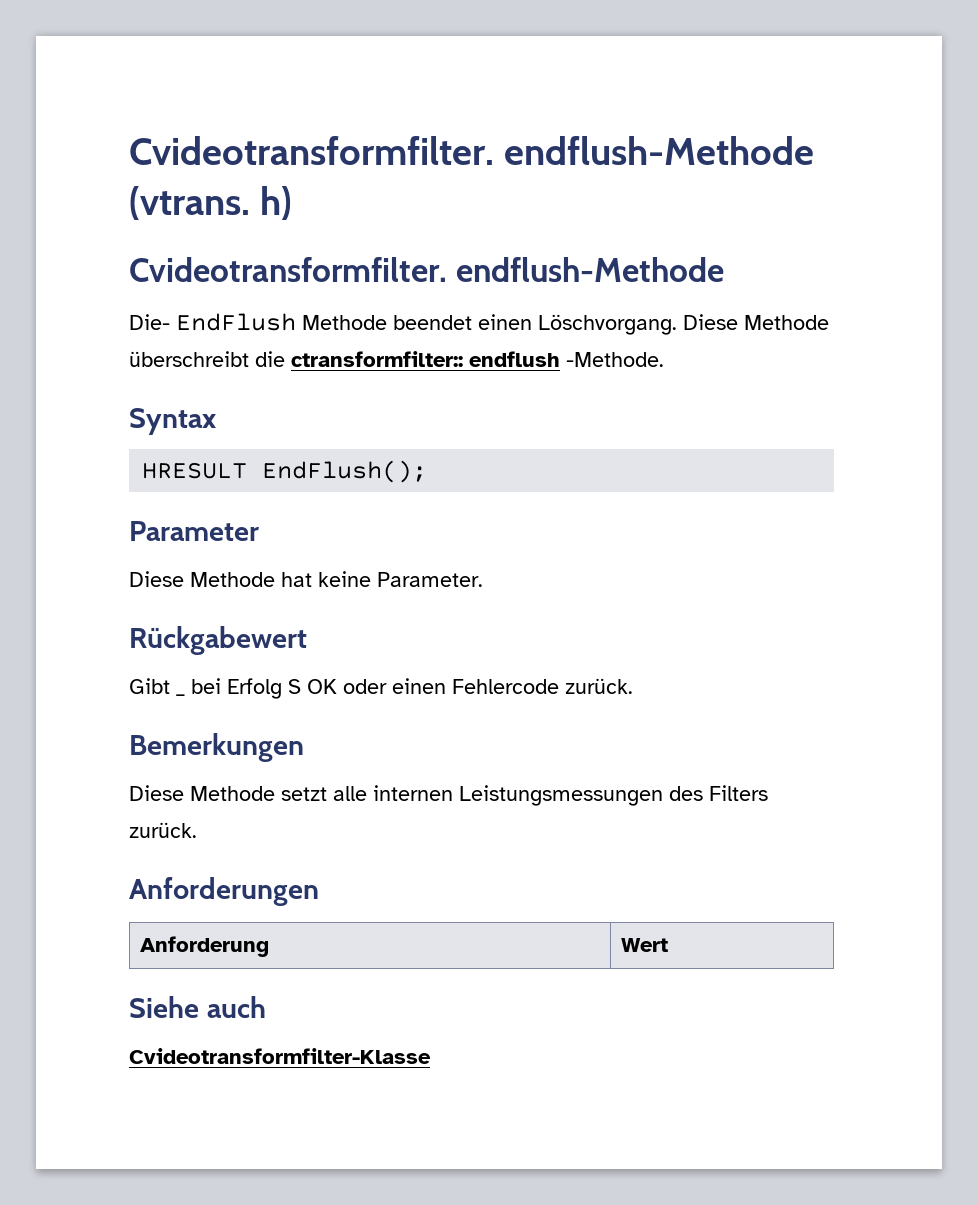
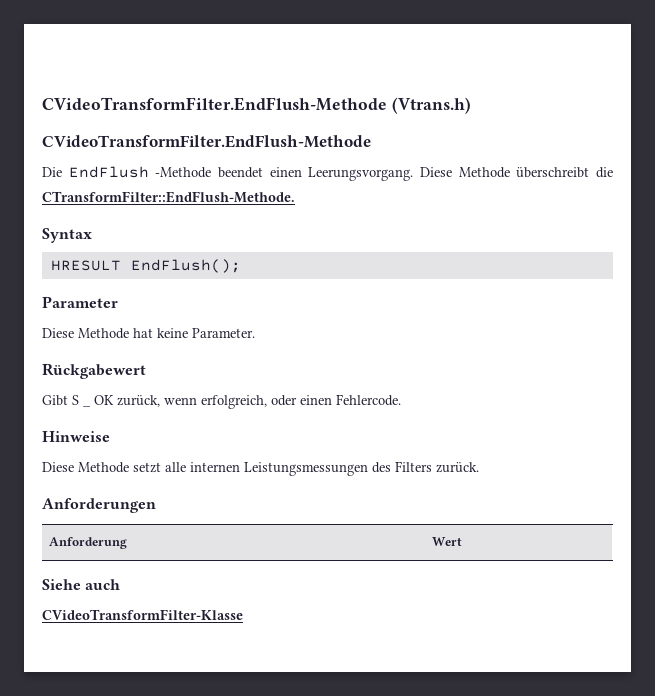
[129,136,815,165] [129,186,293,220] [129,257,725,282] [129,313,387,331] Cvideotransformfilter. endflush-Methode (vtrans. h) // Cvideotransformfilter. endflush-Methode // Die- EndFlush Methode -> [42,97,471,114] [42,135,371,148] [42,166,212,178] CVideoTransformFilter.EndFlush-Methode (Vtrans.h) // CVideoTransformFilter.EndFlush-Methode // Die EndFlush -Methode
[538,314,677,335] Löschvorgang. -> [308,167,414,181] Leerungsvorgang.
[291,351,664,367] ctransformfilter:: endflush -Methode. -> [42,191,295,203] CTransformFilter::EndFlush-Methode.
[176,694,185,696] [191,678,633,699] [129,733,304,762] _ bei Erfolg S OK oder einen Fehlercode zurück. // Bemerkungen -> [72,395,79,405] [83,405,91,407] [94,394,401,409] [42,431,110,442] S _ OK zurück, wenn erfolgreich, oder einen Fehlercode. // Hinweise
[129,1048,431,1064] Cvideotransformfilter-Klasse -> [42,609,243,620] CVideoTransformFilter-Klasse

